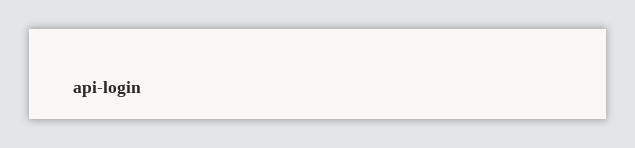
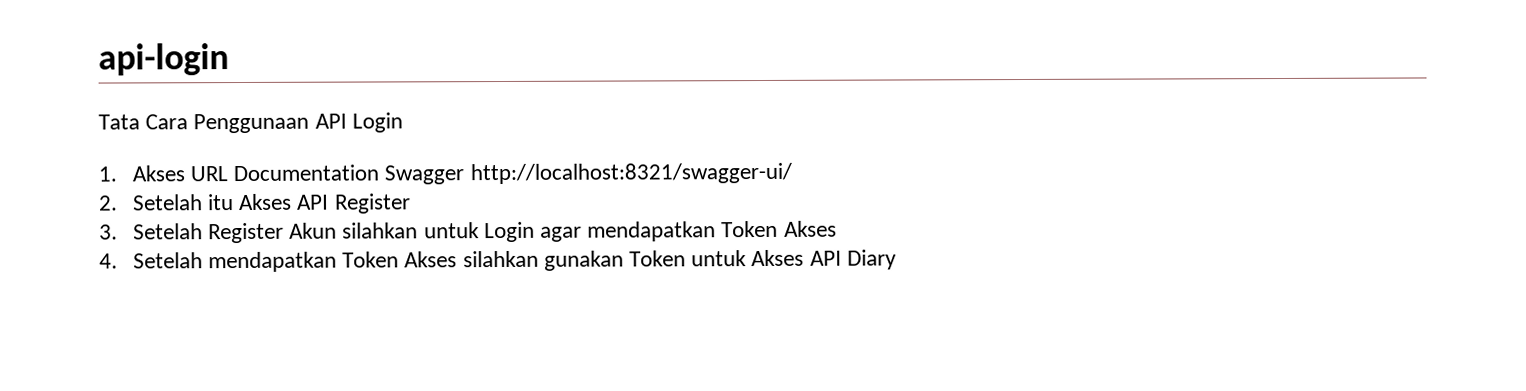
(141, 89) none -> [98,112,403,134] [98,162,792,185] [98,193,411,214] [99,220,837,244] [99,249,897,273] // Tata Cara Penggunaan API Login // 1. Akses URL Documentation Swagger http://localhost:8321/swagger-ui/ // 2. Setelah itu Akses API Register // 3. Setelah Register Akun silahkan untuk Login agar mendapatkan Token Akses // 4. Setelah mendapatkan Token Akses silahkan gunakan Token untuk Akses API Diary

